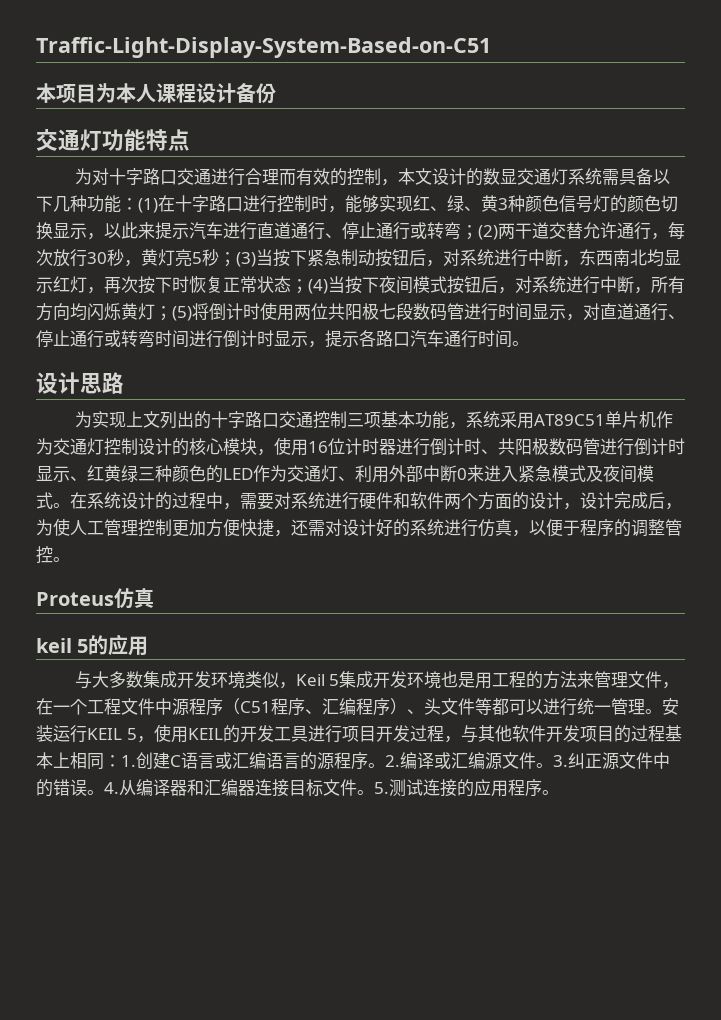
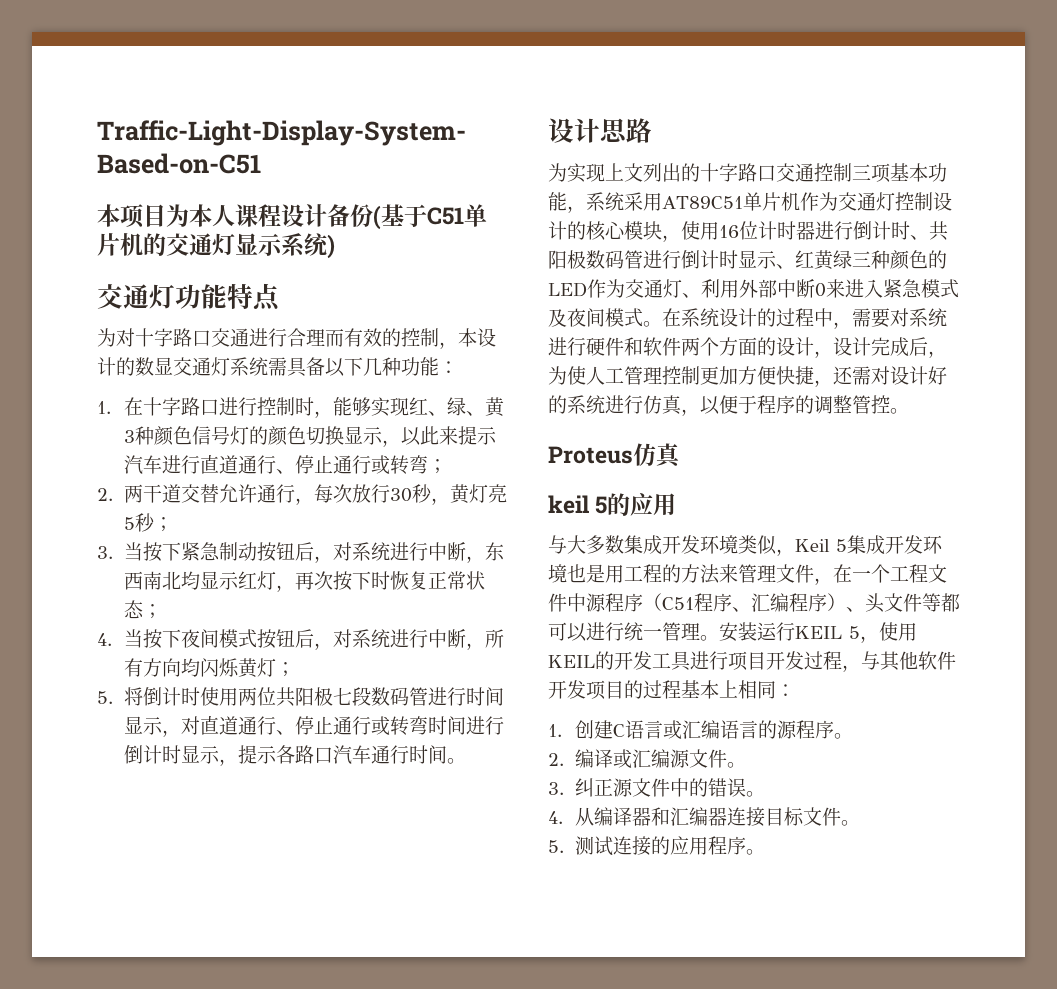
(276, 93) none -> [373,204,487,230] [97,233,335,259] (基于C51单片机的交通灯显示系统)
[414,168,432,185] 文 -> (477, 337) none
[138,198,158,213] (1) -> [97,401,111,414] // 1.
[478,225,498,240] (2) -> [97,488,113,501] // 2.
[236,252,256,267] (3) -> [97,546,113,559] // 3.
[308,279,328,294] (4) -> [97,633,112,646] // 4.
[172,306,192,321] (5) -> [97,691,113,704] // 5.
(121, 761) none -> (795, 690) //
(385, 765) none -> (853, 736) //
(553, 765) none -> (746, 765) //
(104, 792) none -> (765, 794) //
(374, 792) none -> (860, 823) //

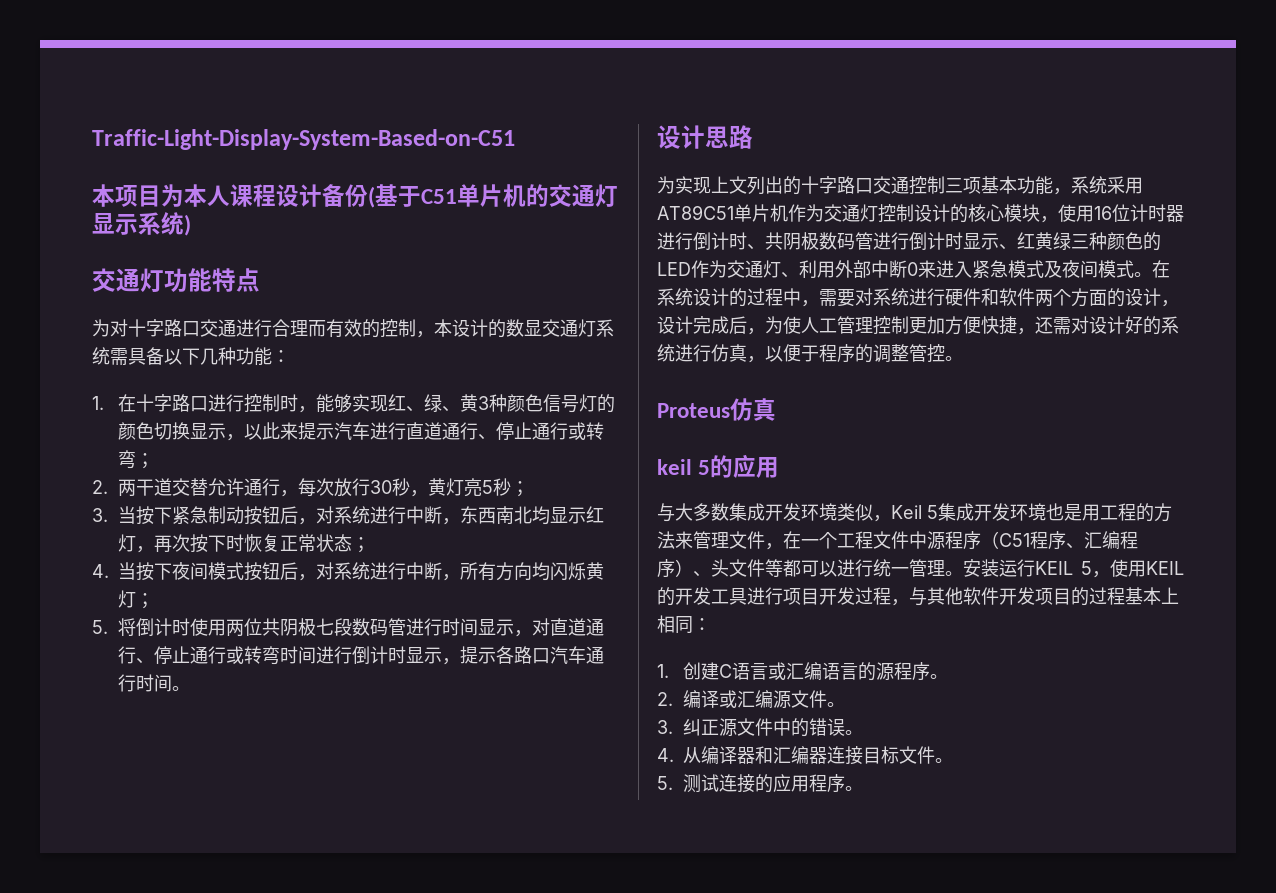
[294,687,314,706] 阳 -> [280,618,299,636] 阴
[548,250,567,269] 阳 -> [783,232,801,250] 阴

